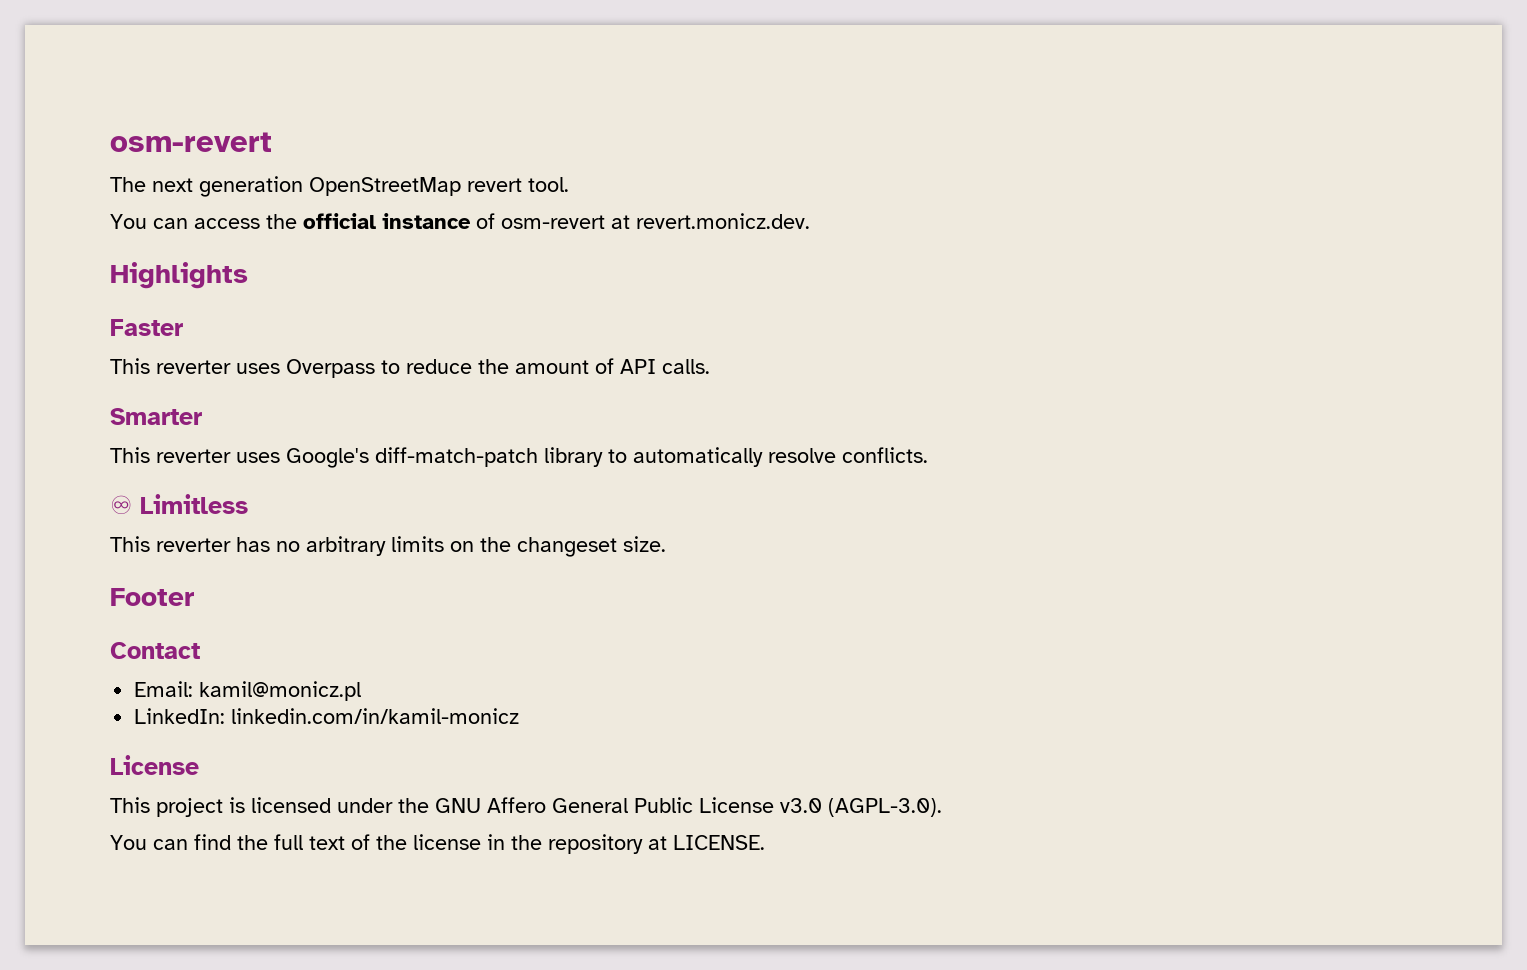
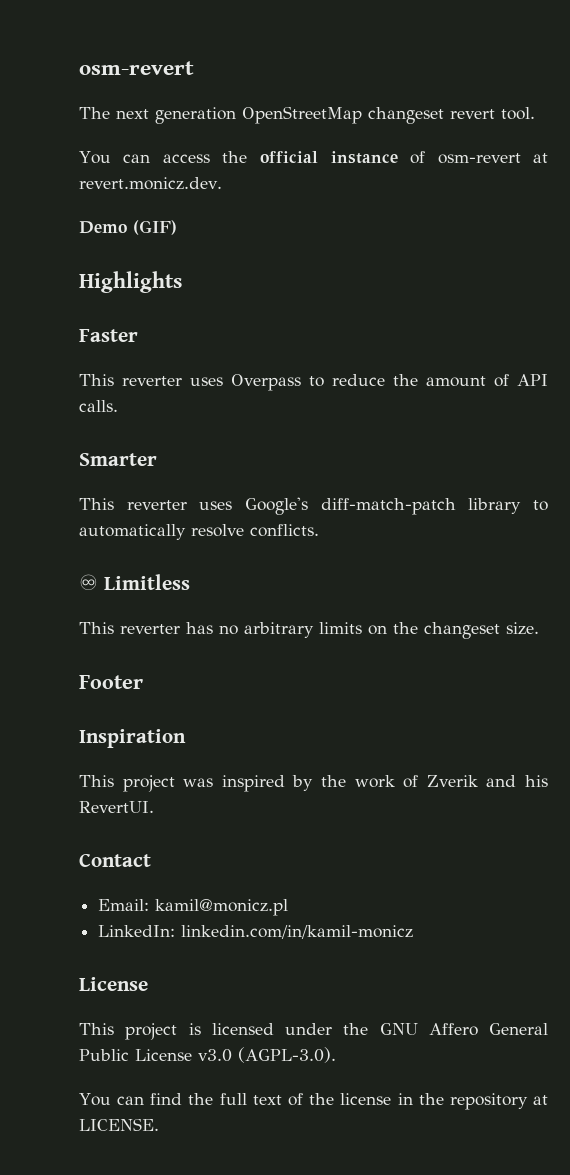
(461, 186) none -> [368,107,444,124] changeset
(810, 221) none -> [79,220,177,235] // Demo (GIF)
(194, 597) none -> [79,729,186,748] [79,775,549,792] [79,801,154,813] // Inspiration // This project was inspired by the work of Zverik and his RevertUI.

